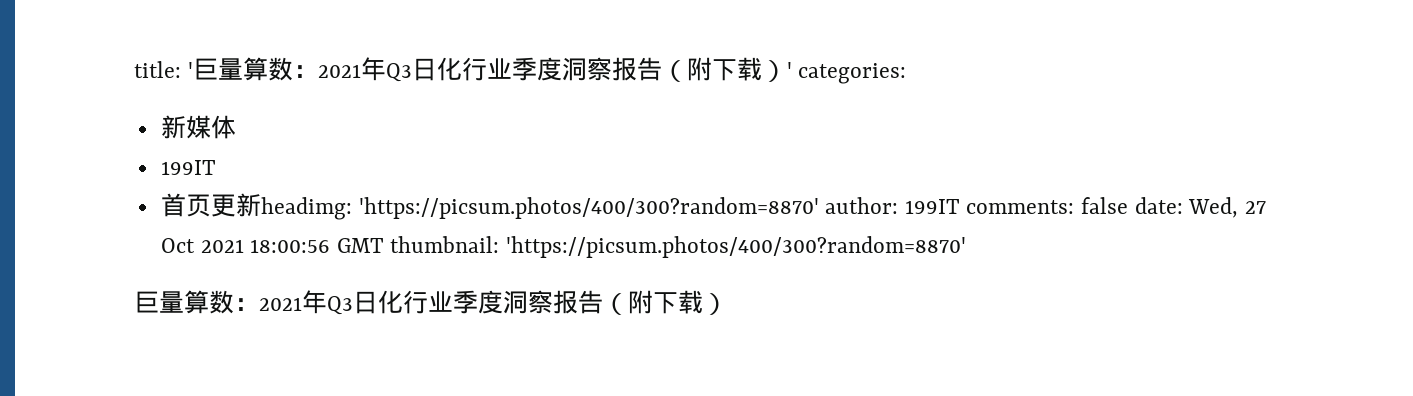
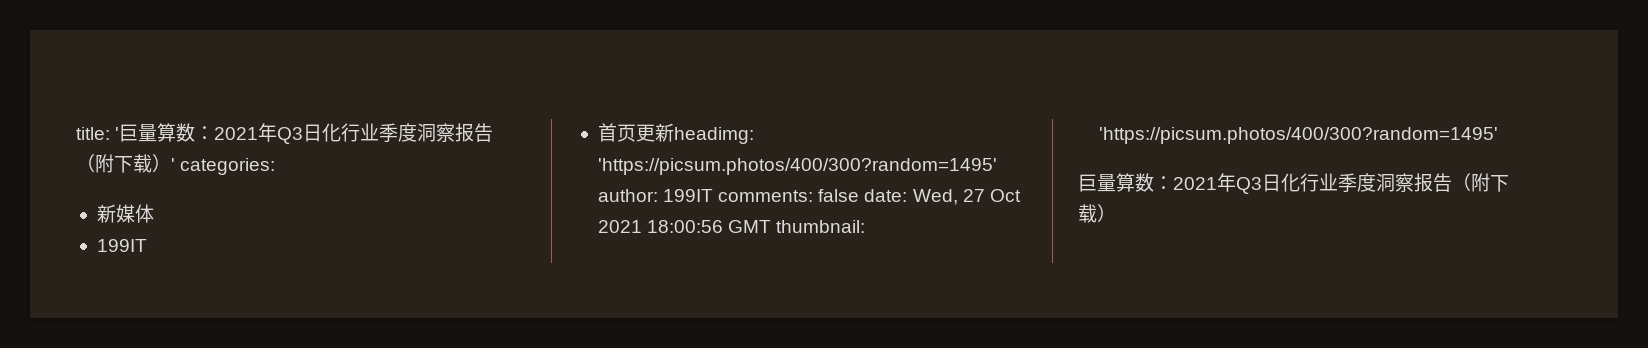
[358,197,819,219] 'https://picsum.photos/400/300?random=8870' -> [597,158,997,175] 'https://picsum.photos/400/300?random=1495'
[506,236,967,258] 'https://picsum.photos/400/300?random=8870' -> [1098,127,1498,144] 'https://picsum.photos/400/300?random=1495'

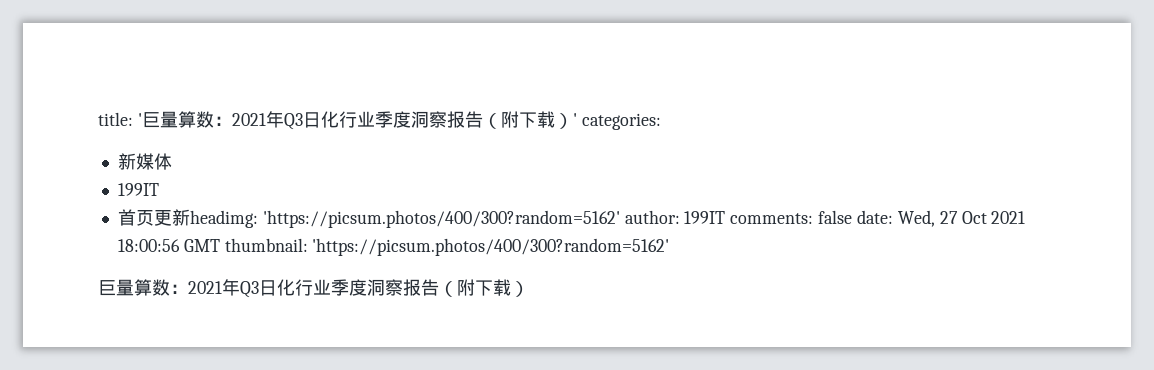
[597,158,997,175] 'https://picsum.photos/400/300?random=1495' -> [262,210,620,228] 'https://picsum.photos/400/300?random=5162'
[1098,127,1498,144] 'https://picsum.photos/400/300?random=1495' -> [312,238,670,256] 'https://picsum.photos/400/300?random=5162'

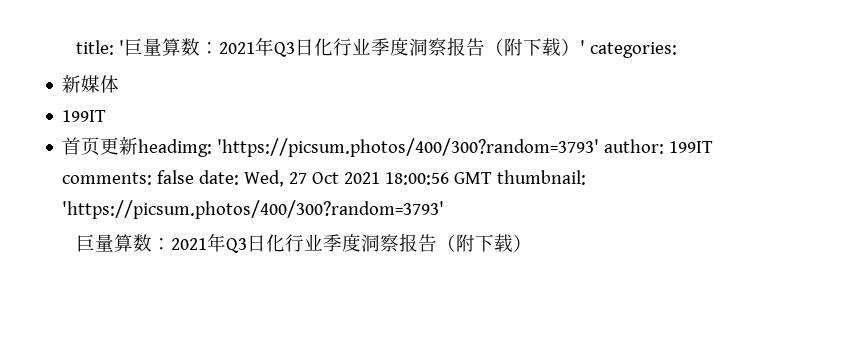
[262,210,620,228] 'https://picsum.photos/400/300?random=5162' -> [217,138,600,157] 'https://picsum.photos/400/300?random=3793'
[312,238,670,256] 'https://picsum.photos/400/300?random=5162' -> [62,200,445,219] 'https://picsum.photos/400/300?random=3793'

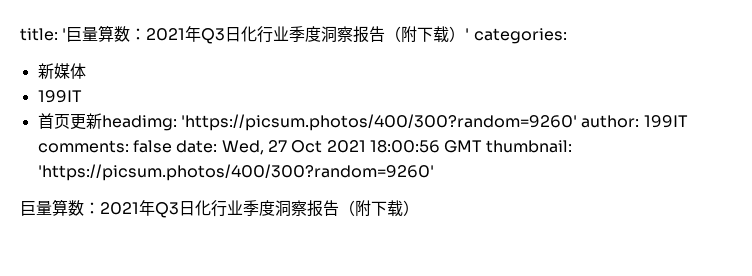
[217,138,600,157] 'https://picsum.photos/400/300?random=3793' -> [180,114,577,131] 'https://picsum.photos/400/300?random=9260'
[62,200,445,219] 'https://picsum.photos/400/300?random=3793' -> [37,164,434,181] 'https://picsum.photos/400/300?random=9260'

